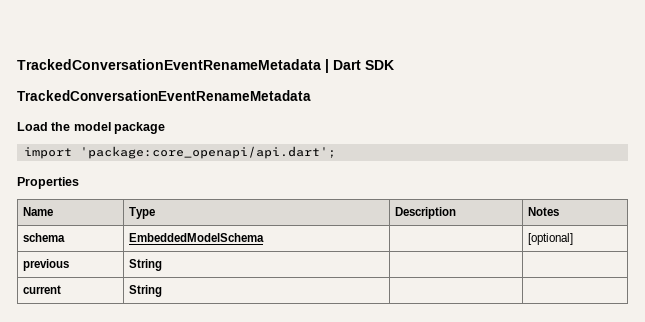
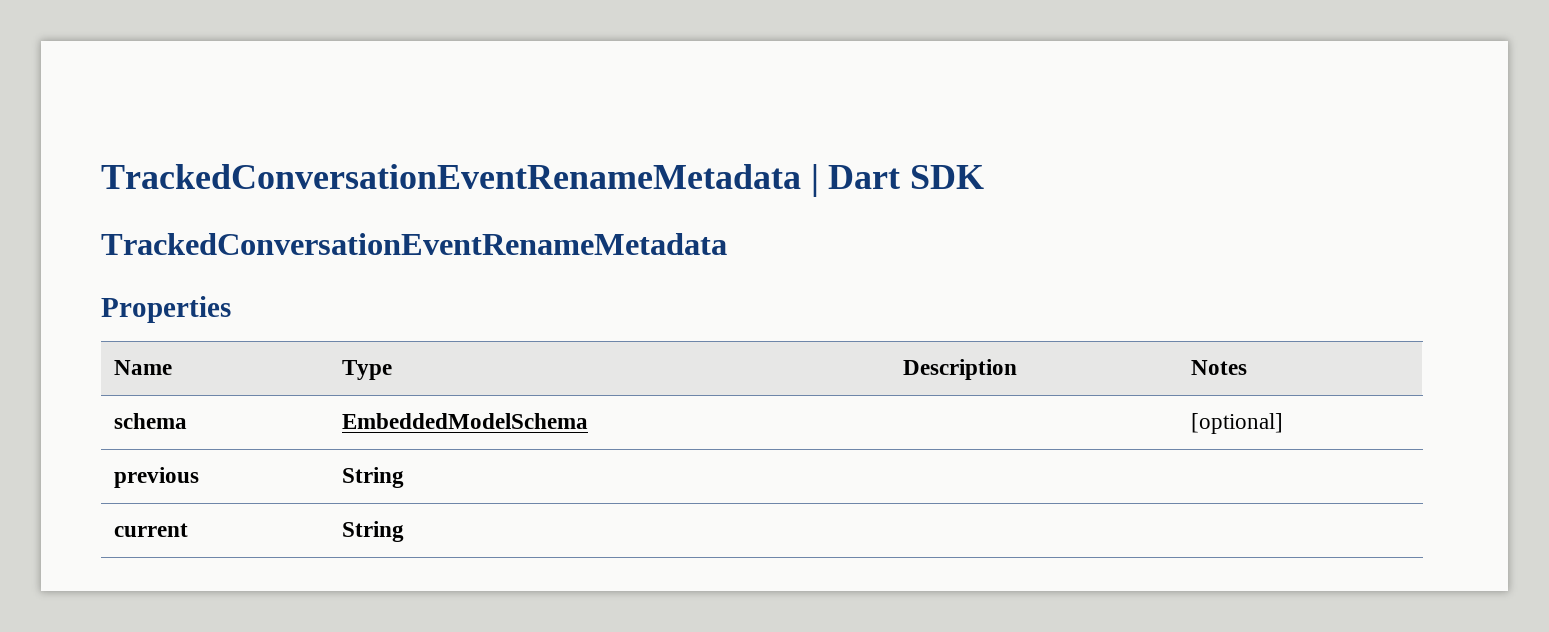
[17,122,166,134] [23,146,336,159] // Load the model package // import 'package:core_openapi/api.dart'; -> (727, 244) none

